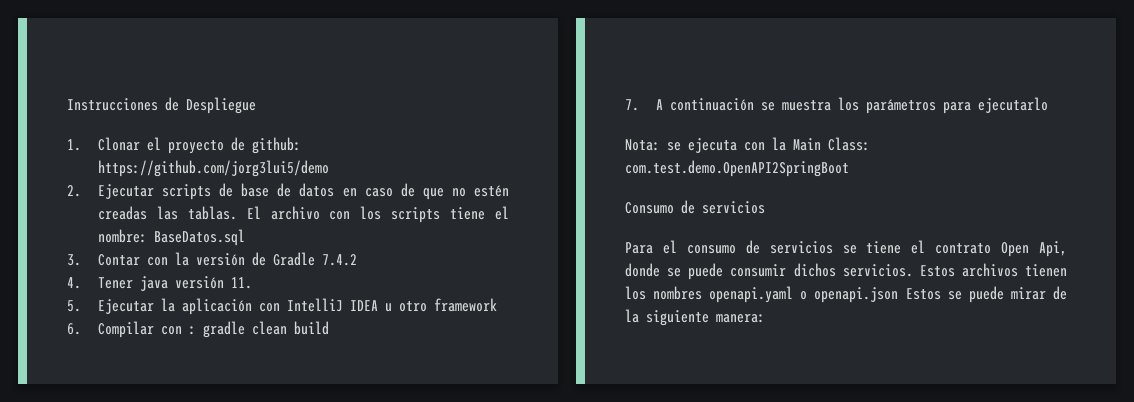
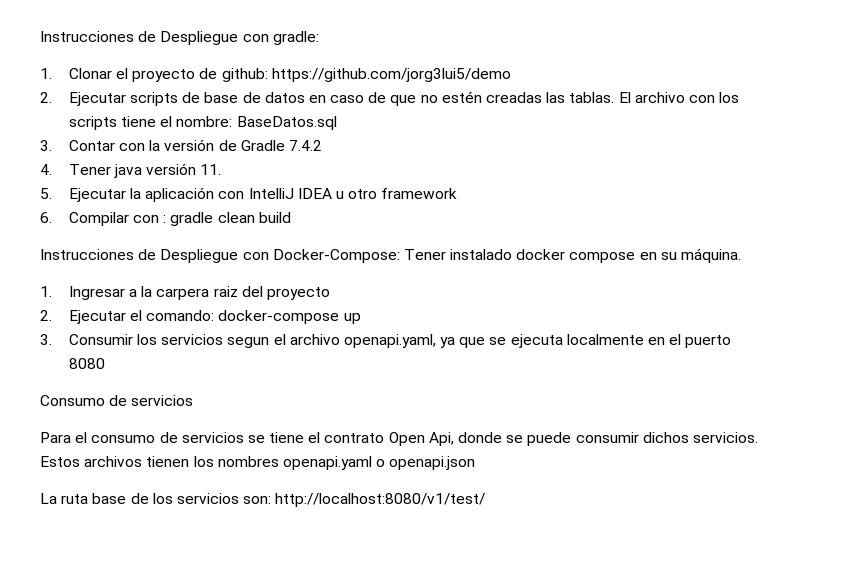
[67,97,256,114] Instrucciones de Despliegue -> [40,31,319,45] Instrucciones de Despliegue con gradle:
[625,97,1048,114] [625,137,870,153] [625,160,849,177] 7. A continuación se muestra los parámetros para ejecutarlo // Nota: se ejecuta con la Main Class: com.test.demo.OpenAPI2SpringBoot -> [40,248,742,263] [40,286,330,300] [40,310,361,324] [40,334,732,348] [68,358,105,369] Instrucciones de Despliegue con Docker-Compose: Tener instalado docker compose en su máquina. // 1. Ingresar a la carpera raiz del proyecto // 2. Ejecutar el comando: docker-compose up // 3. Consumir los servicios segun el archivo openapi.yaml, ya que se ejecuta localmente en el puerto 8080
[905,286,1067,303] [625,309,765,326] Estos se puede mirar de la siguiente manera: -> [40,493,486,507] // La ruta base de los servicios son: http://localhost:8080/v1/test/

